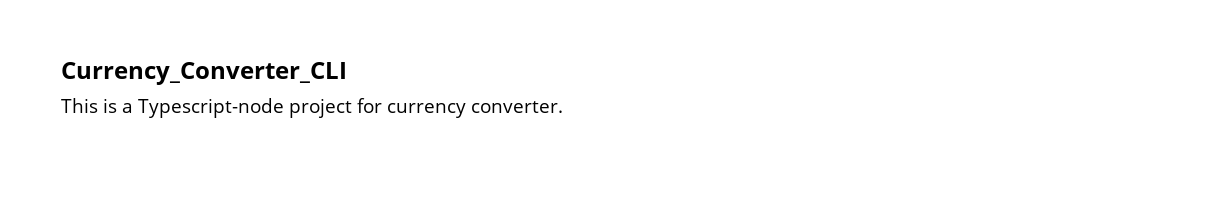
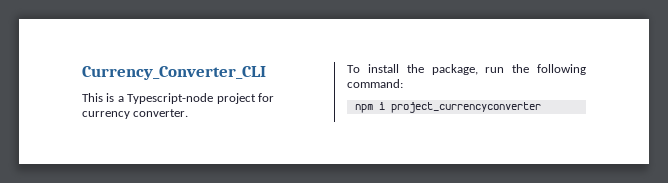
(563, 107) none -> [347,64,586,75] [347,79,403,88] [354,102,541,113] // To install the package, run the following command: // npm i project_currencyconverter

